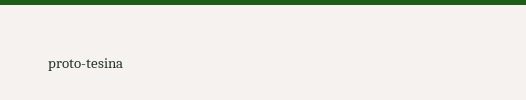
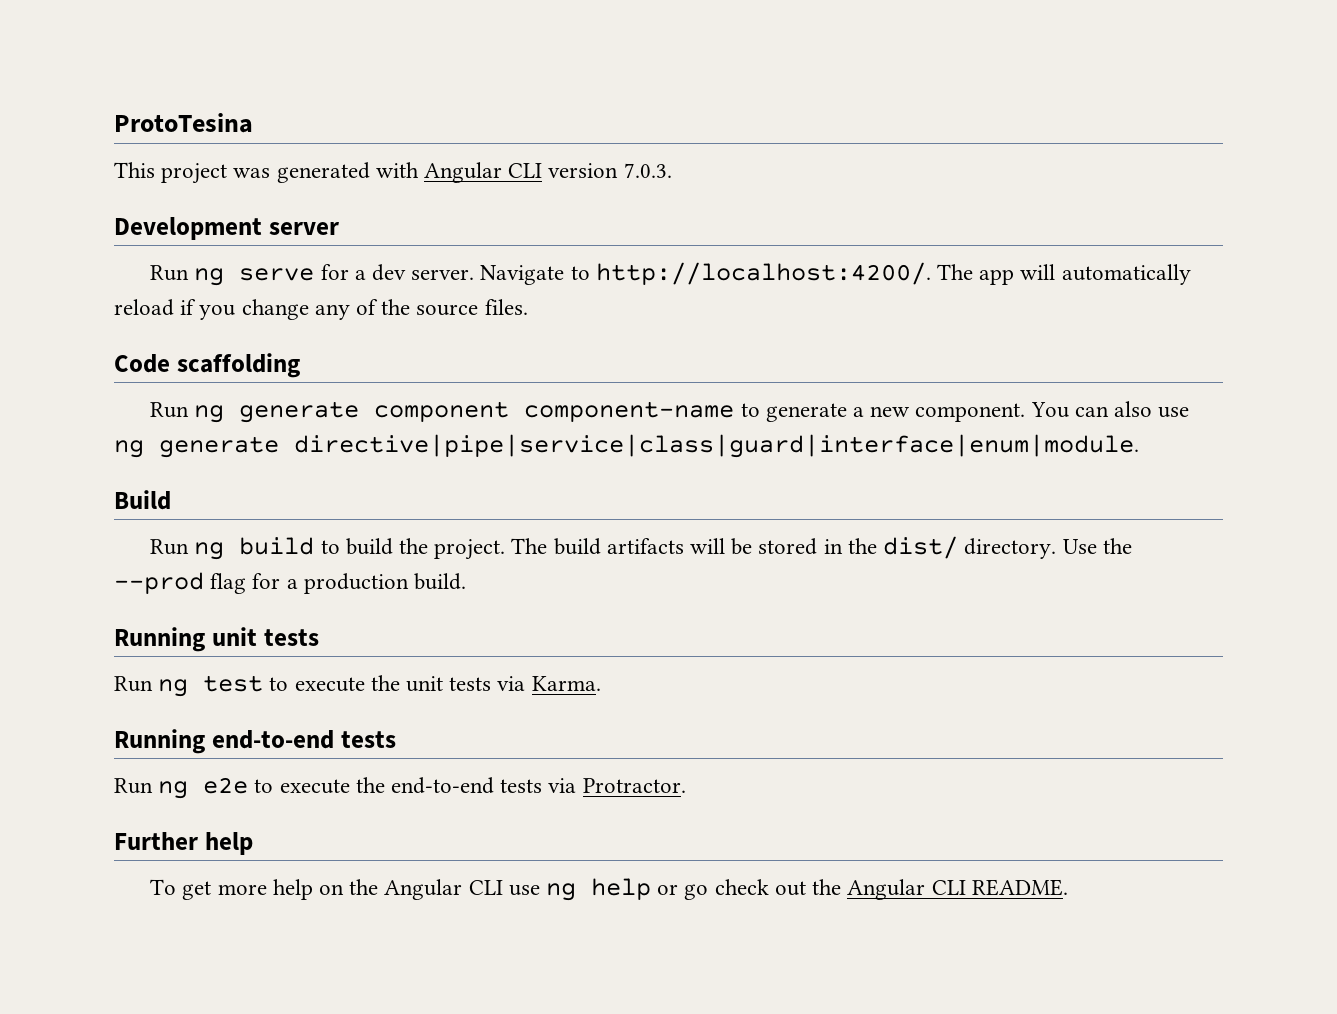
[48,58,123,71] proto-tesina -> [114,113,253,133] [114,162,672,184] [114,217,339,240] [150,262,1191,286] [114,299,528,320] [114,353,300,378] [150,401,1190,423] [114,434,1139,458] [114,490,171,510] [150,536,1132,560] [114,572,467,594] [114,627,319,652] [114,675,601,697] [114,729,396,754] [114,777,686,799] [114,832,253,855] [150,878,1068,901] ProtoTesina // This project was generated with Angular CLI version 7.0.3. // Development server // Run ng serve for a dev server. Navigate to http://localhost:4200/. The app will automatically reload if you change any of the source files. // Code scaffolding // Run ng generate component component-name to generate a new component. You can also use ng generate directive|pipe|service|class|guard|interface|enum|module. // Build // Run ng build to build the project. The build artifacts will be stored in the dist/ directory. Use the --prod flag for a production build. // Running unit tests // Run ng test to execute the unit tests via Karma. // Running end-to-end tests // Run ng e2e to execute the end-to-end tests via Protractor. // Further help // To get more help on the Angular CLI use ng help or go check out the Angular CLI README.

